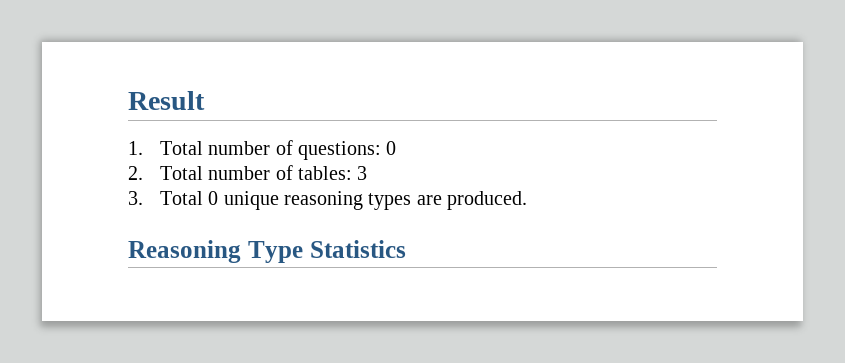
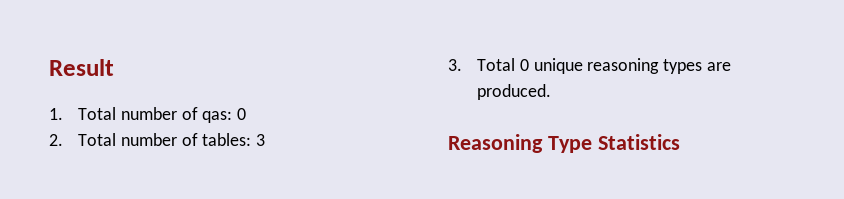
[297,141,381,160] questions: -> [202,111,233,123] qas:

